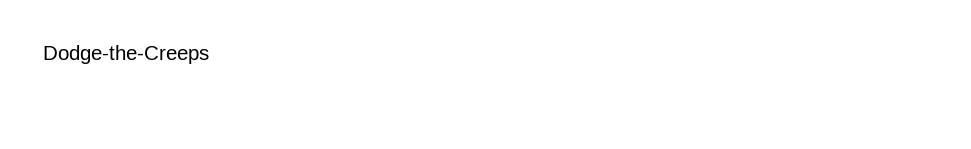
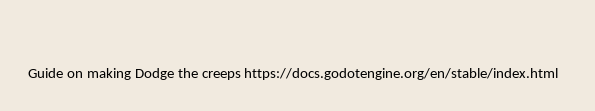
[43,45,209,64] Dodge-the-Creeps -> [28,68,559,80] Guide on making Dodge the creeps https://docs.godotengine.org/en/stable/index.html

